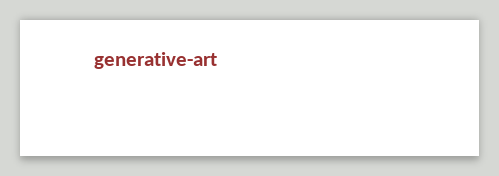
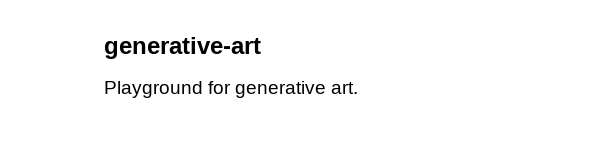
(217, 60) none -> [104,81,359,98] // Playground for generative art.

